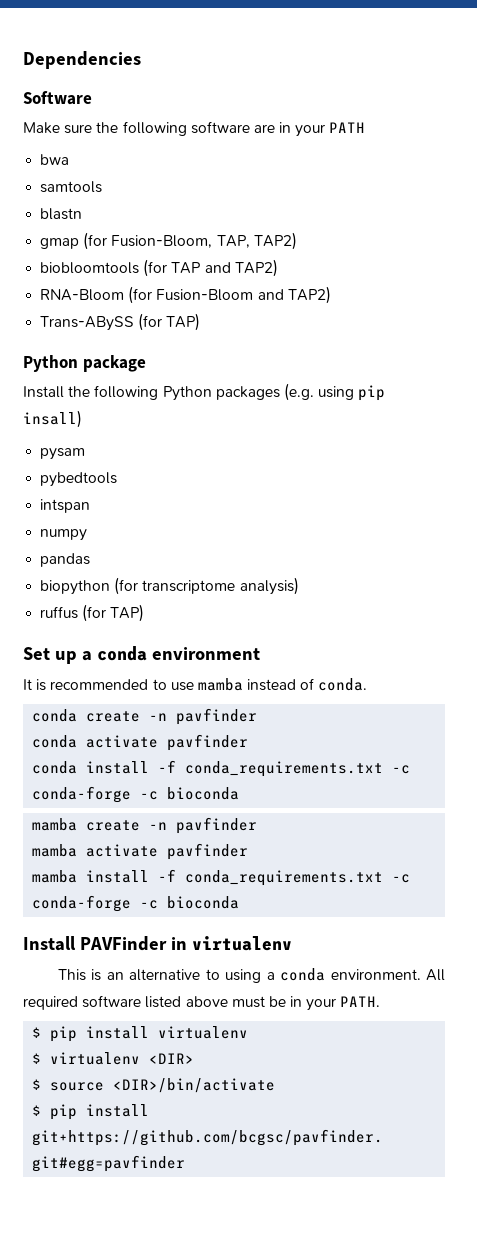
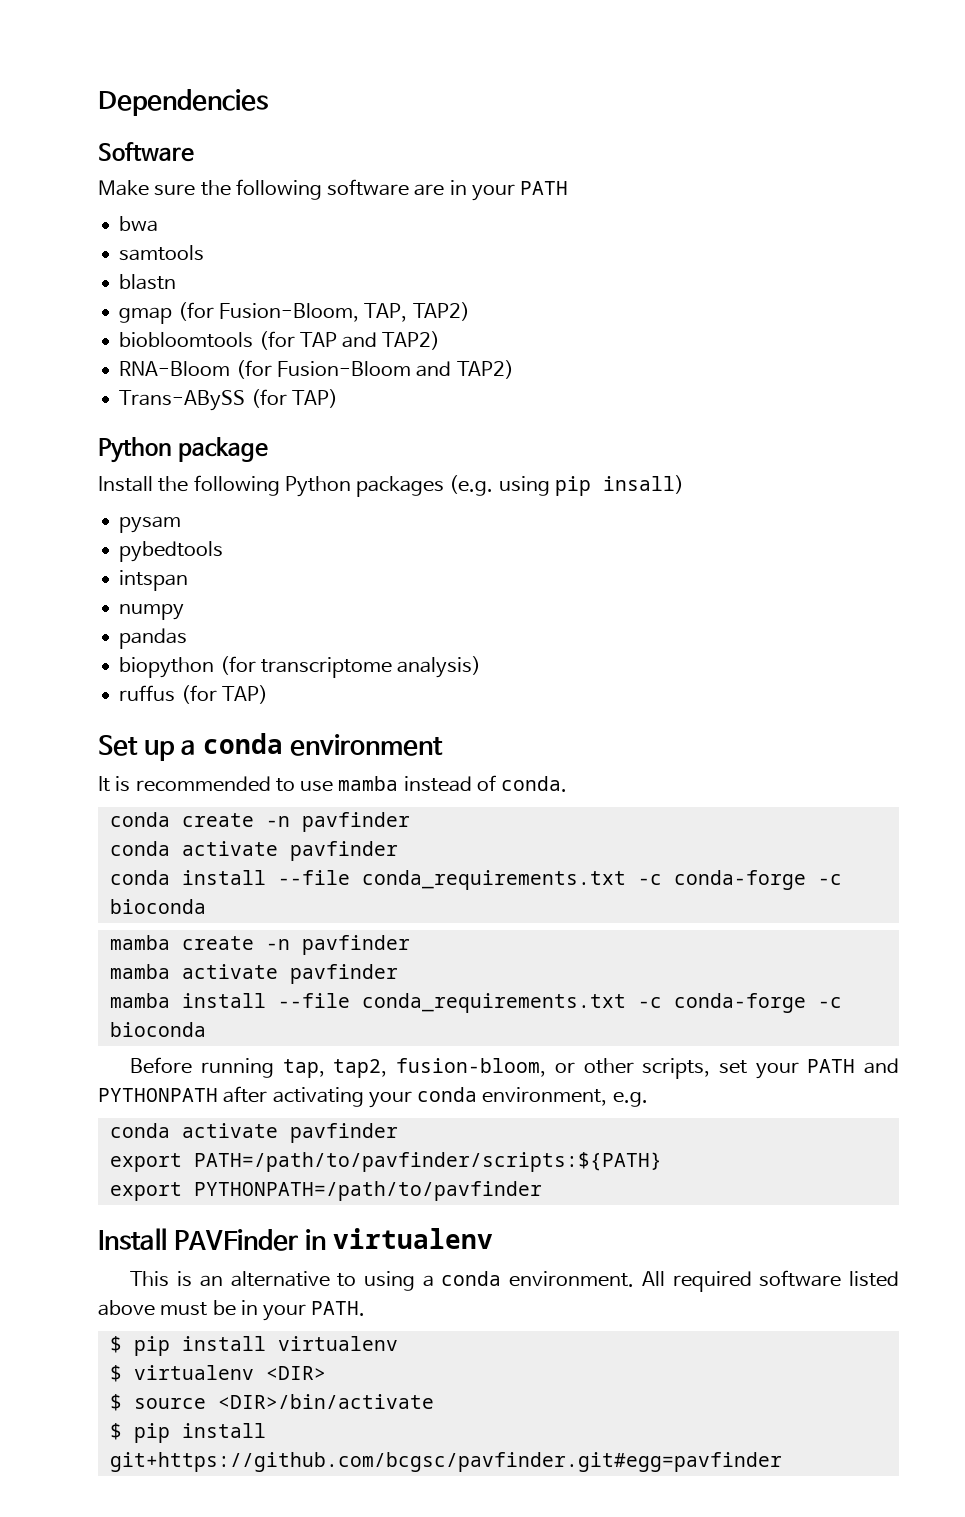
[158,760,177,773] -f -> [277,870,350,885] --file
[158,869,411,886] [32,895,240,912] -f conda_requirements.txt -c conda-forge -c bioconda -> [277,993,842,1013] [109,1022,206,1037] [130,1057,900,1079] [98,1086,648,1108] [109,1123,398,1143] [109,1152,662,1172] [109,1181,542,1201] --file conda_requirements.txt -c conda-forge -c bioconda // Before running tap, tap2, fusion-bloom, or other scripts, set your PATH and PYTHONPATH after activating your conda environment, e.g. // conda activate pavfinder // export PATH=/path/to/pavfinder/scripts:${PATH} // export PYTHONPATH=/path/to/pavfinder

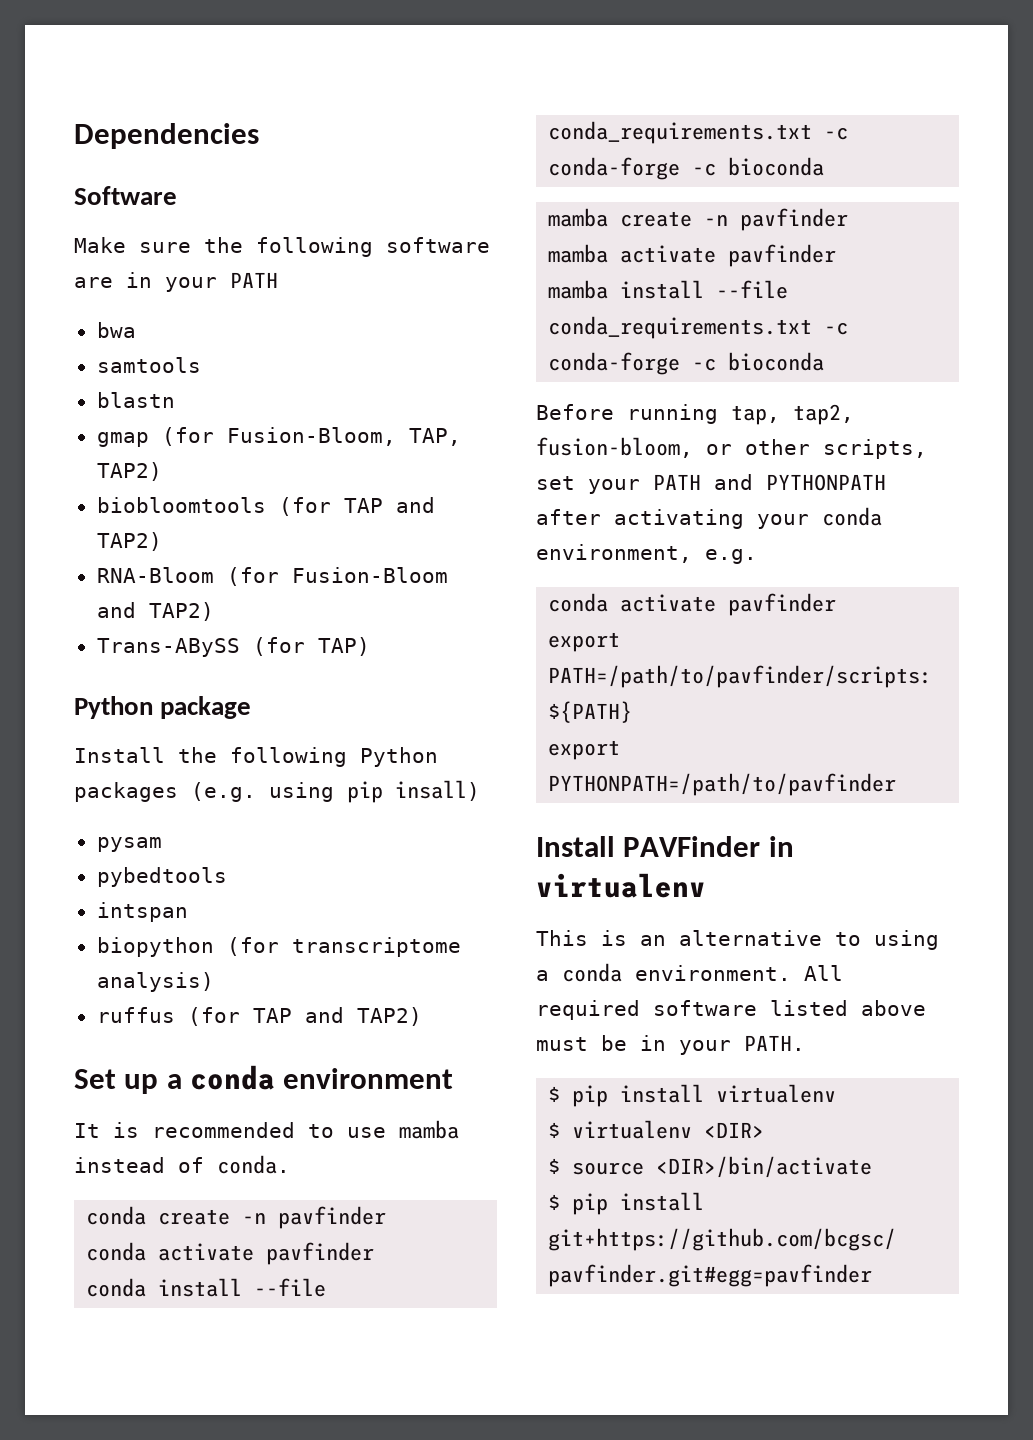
[119,604,185,620] [119,628,188,649] // numpy // pandas -> (188, 912) none
[221,685,268,704] TAP) -> [252,1007,422,1026] TAP and TAP2)

